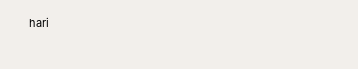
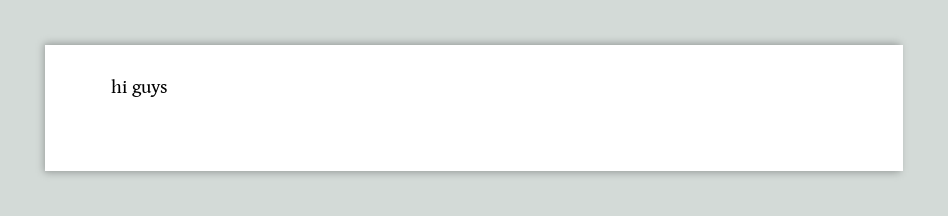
[29,17,49,27] hari -> [111,79,168,97] hi guys

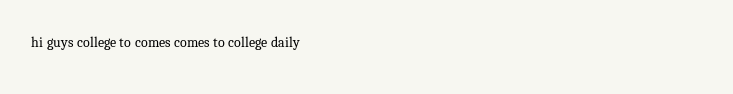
(168, 90) none -> [76,36,301,50] college to comes comes to college daily

